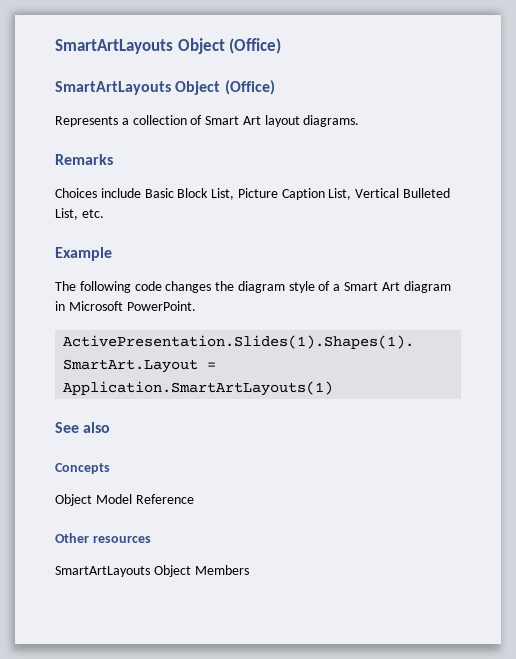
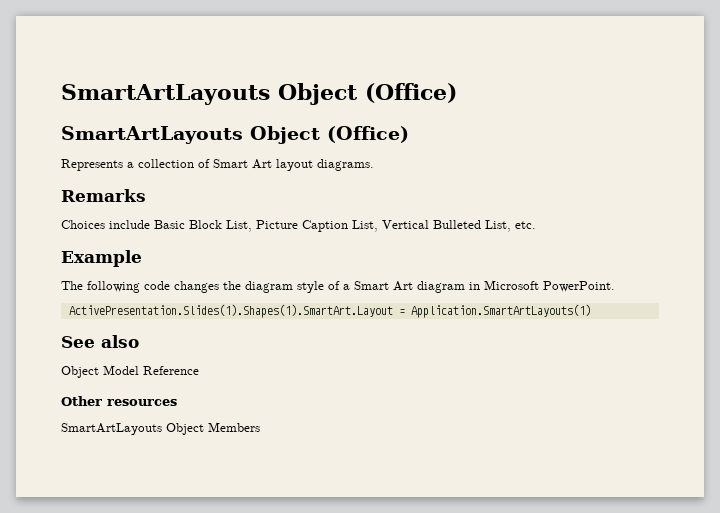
[55,463,110,474] // Concepts -> (139, 341) none

